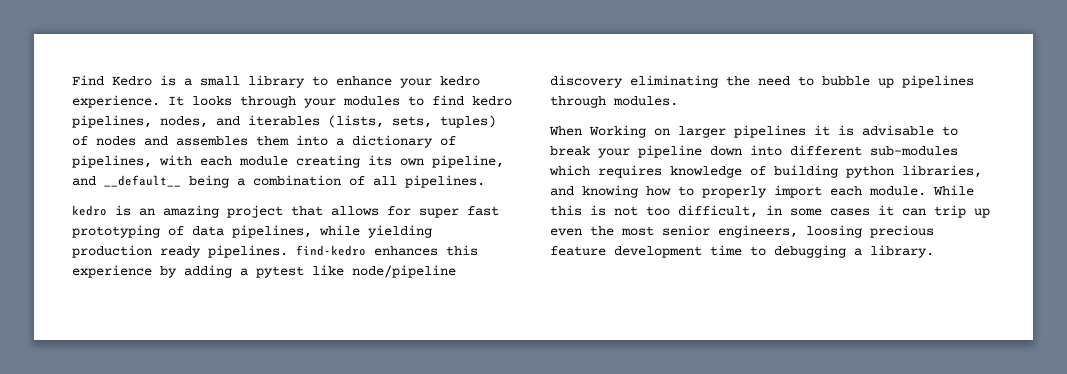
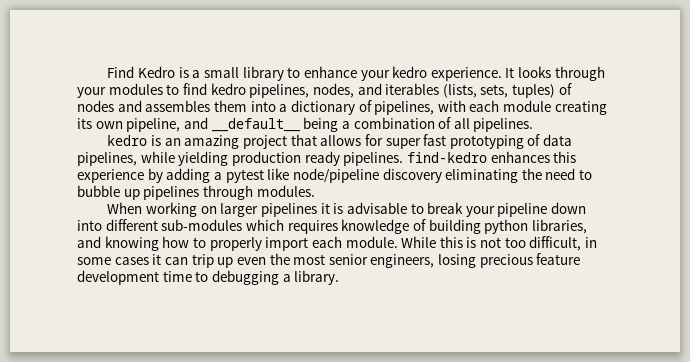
[589,125,646,138] Working -> [145,202,197,217] working
[806,225,862,238] loosing -> [438,254,477,268] losing

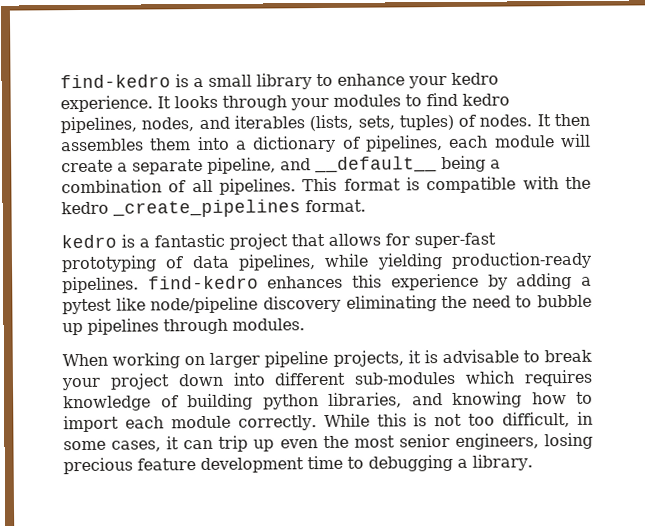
[107,66,175,78] Find Kedro -> [60,74,171,89] find-kedro
[77,100,142,112] nodes and -> [479,113,591,127] nodes. It then
[437,100,607,115] [77,118,123,129] with each module creating its own -> [448,133,591,148] [61,159,203,175] each module will create a separate
(534, 125) none -> [302,176,591,194] [61,199,366,218] This format is compatible with the kedro _create_pipelines format.
[164,135,240,149] an amazing -> [139,233,225,248] a fantastic
[385,134,447,149] super fast -> [414,232,496,249] super-fast
[231,151,340,166] production ready -> [450,251,592,269] production-ready
[260,203,317,217] pipelines -> [264,350,404,368] pipeline projects,
[497,203,548,217] pipeline -> [109,373,170,390] project
[209,237,262,251] properly -> (593, 397) none
[345,236,398,248] module. -> [170,415,317,431] module correctly.
[114,257,149,265] cases -> [111,440,162,452] cases,

